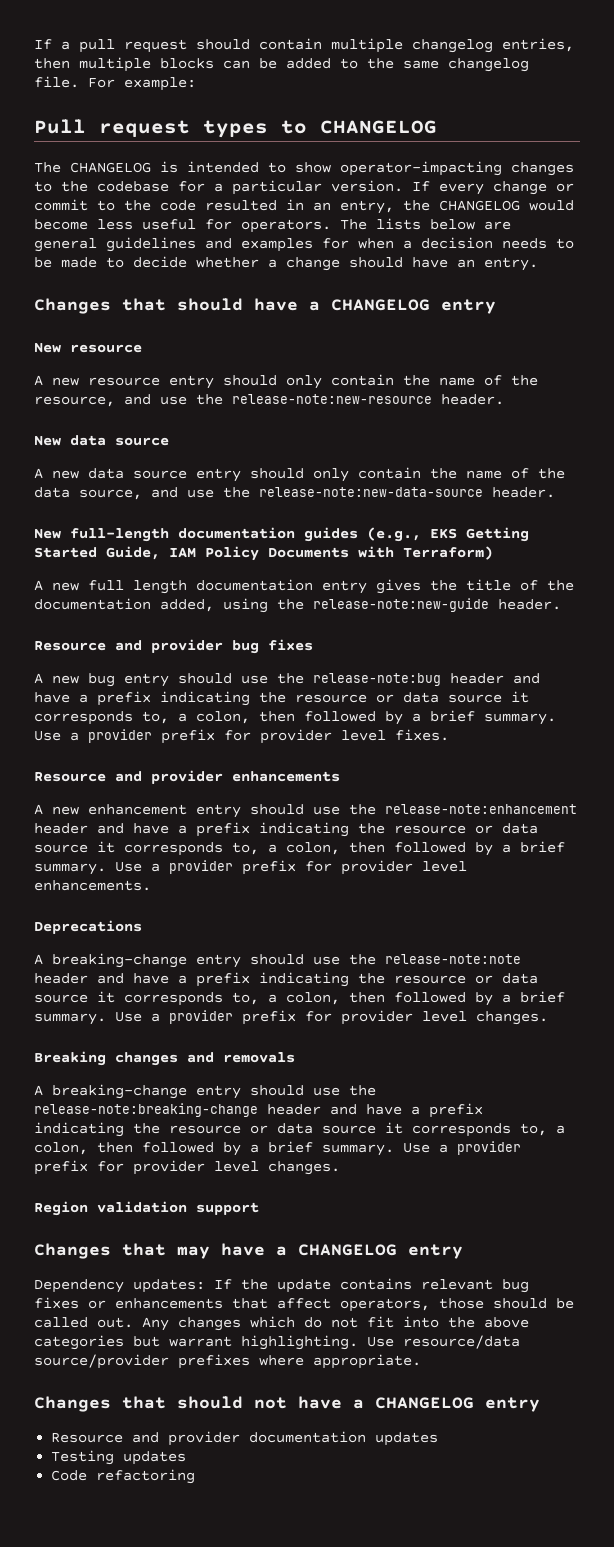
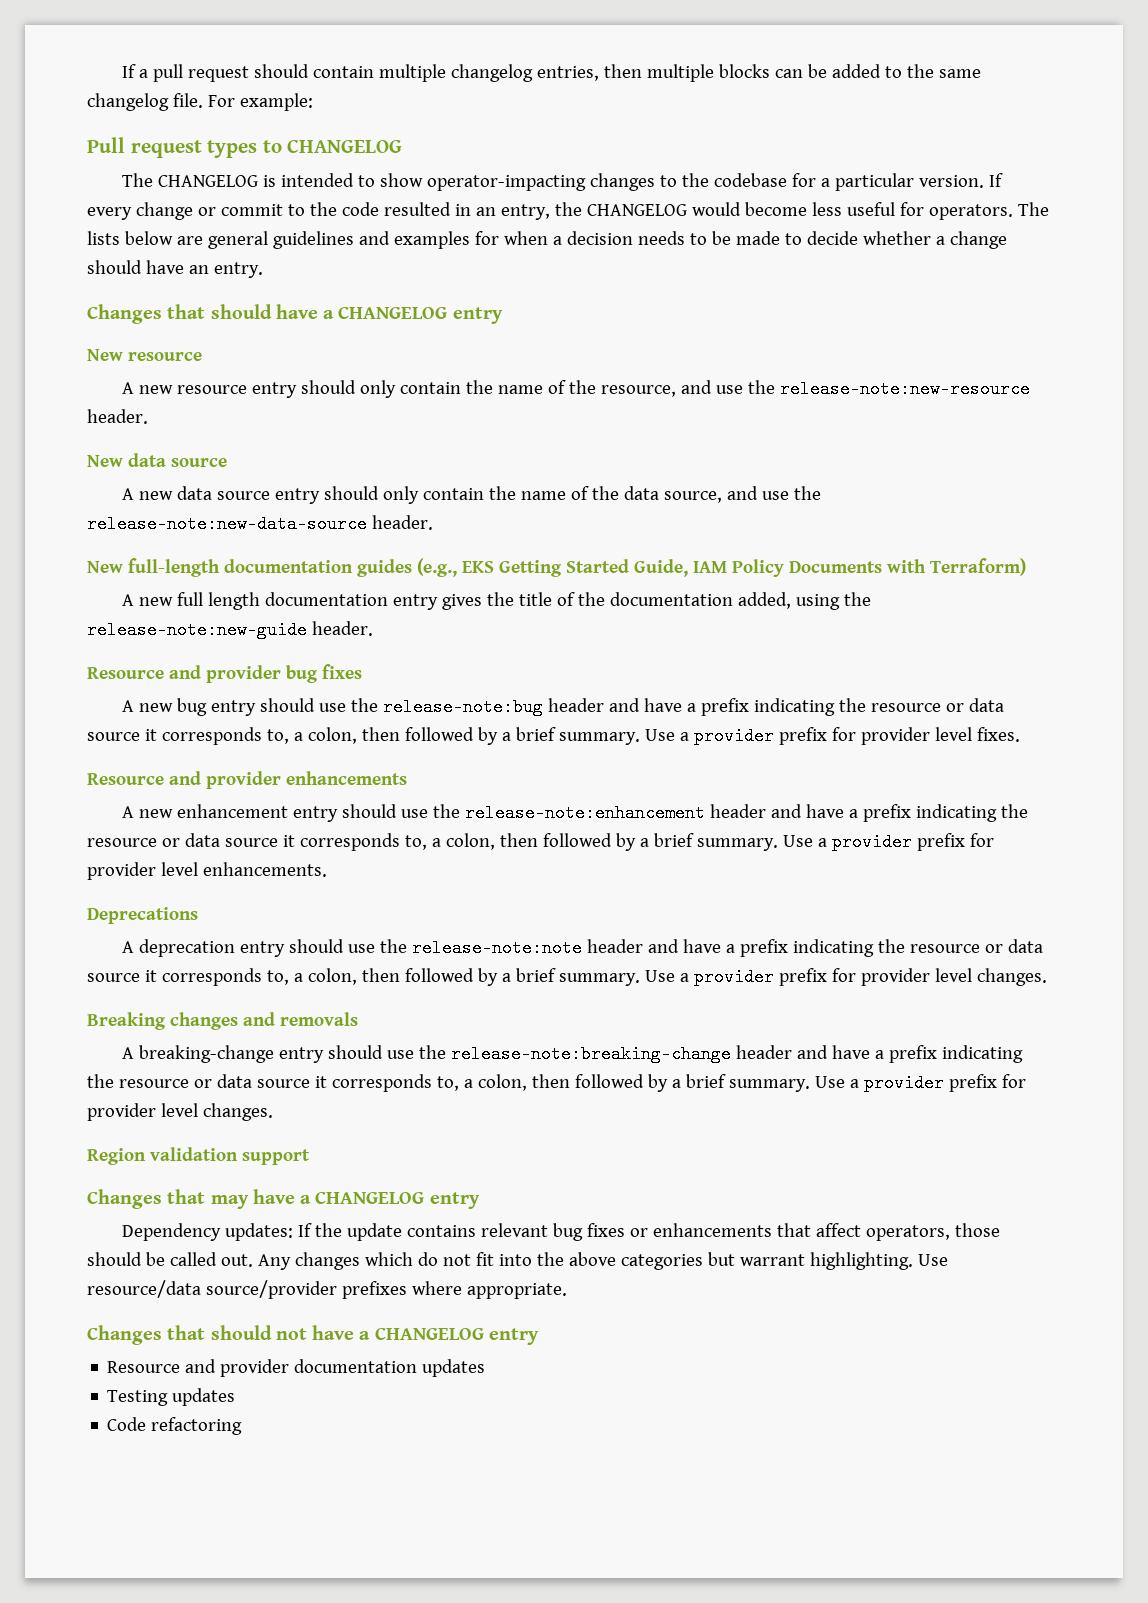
[52,953,187,968] breaking-change -> [138,939,235,957] deprecation

